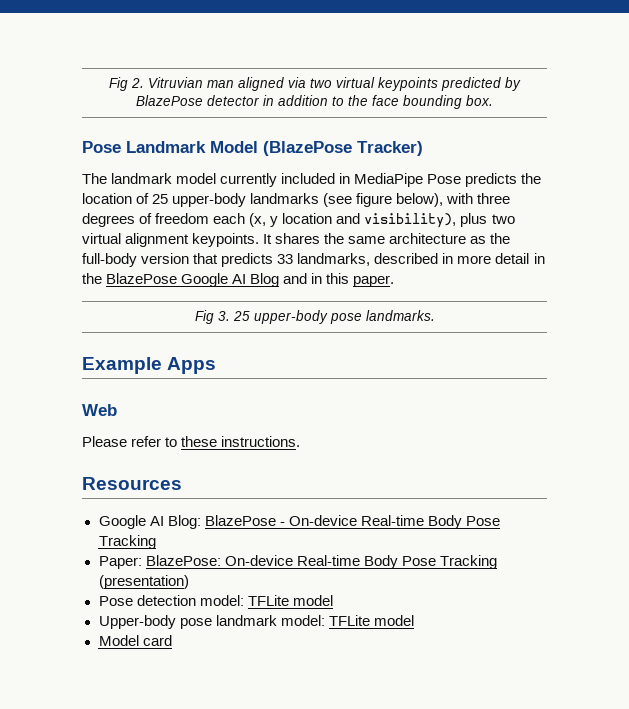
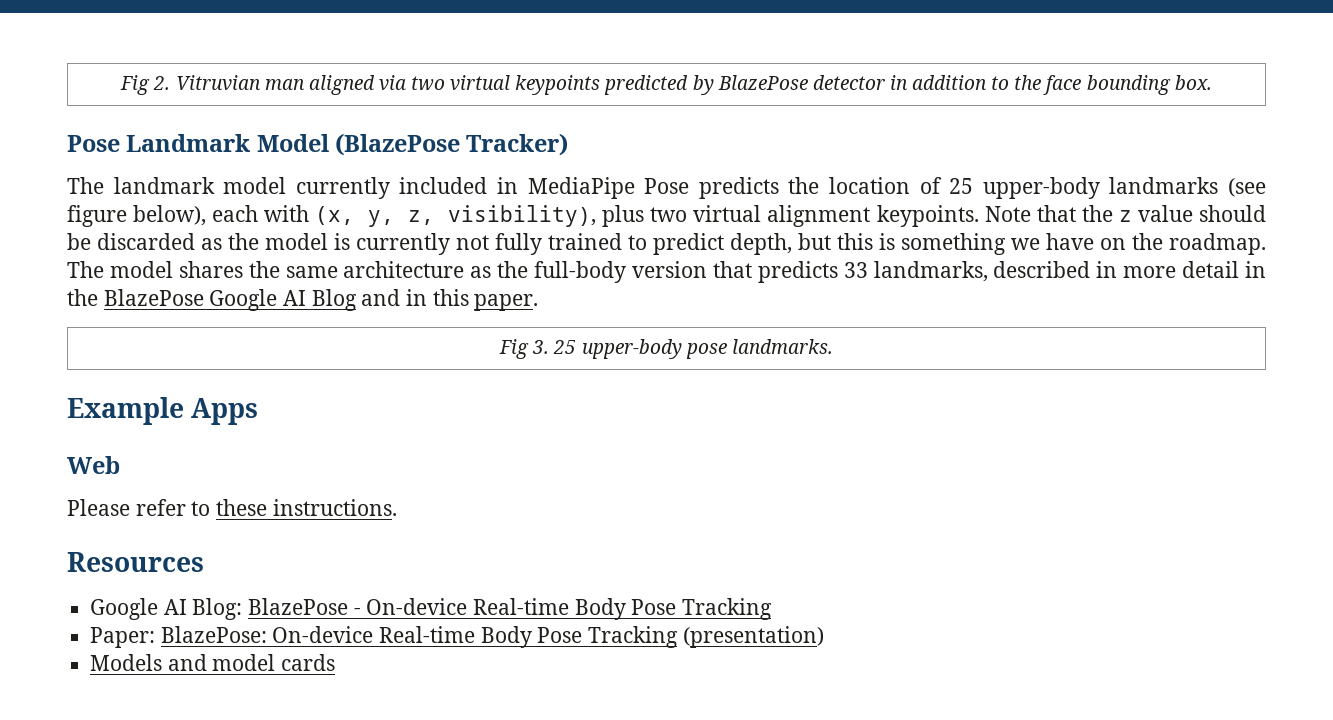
[446,193,511,204] [82,213,361,227] with three degrees of freedom each (x, y location and -> [212,205,435,227] each with (x, y, z,
[263,234,273,244] It -> [984,205,1267,222] [67,233,1266,255] [67,261,173,278] Note that the z value should be discarded as the model is currently not fully trained to predict depth, but this is something we have on the roadmap. The model
[98,595,333,606] [98,615,414,629] [98,635,172,646] Pose detection model: TFLite model // Upper-body pose landmark model: TFLite model // Model card -> [90,654,336,671] Models and model cards

